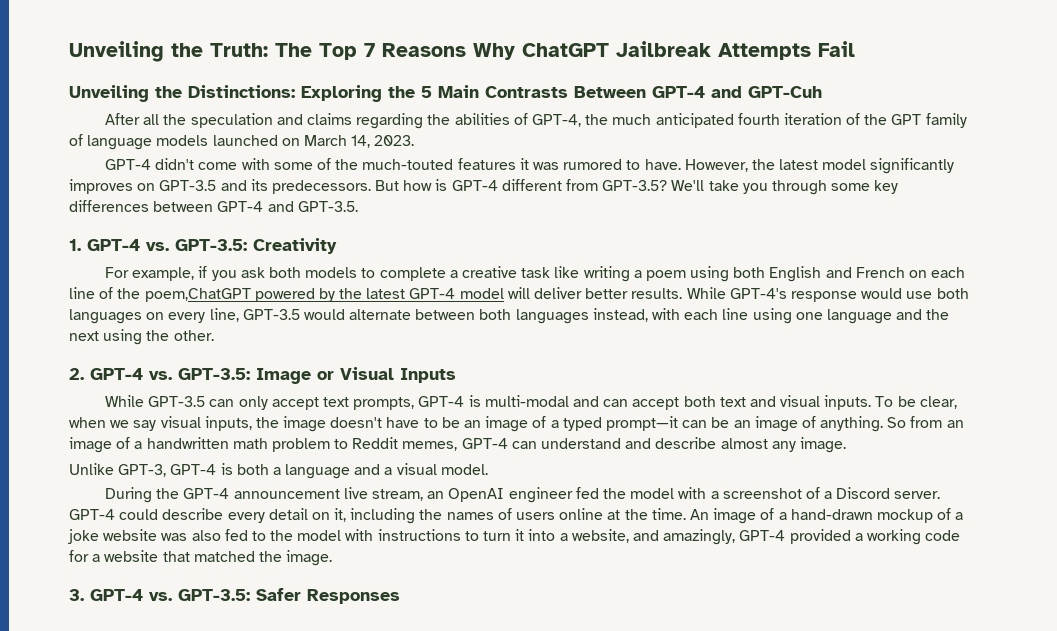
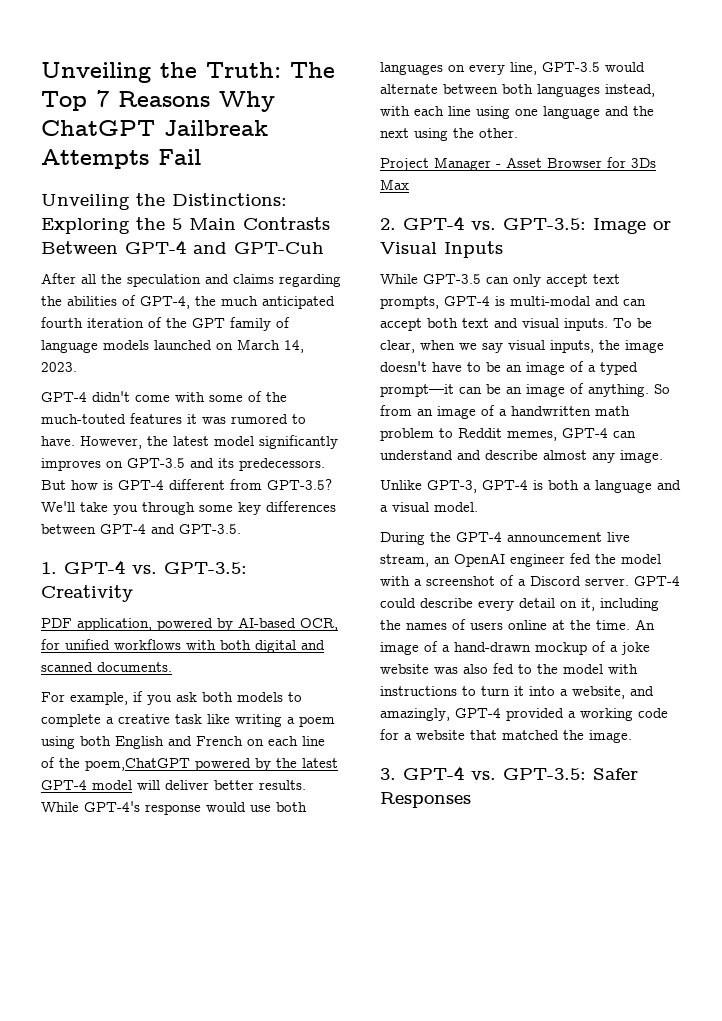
(337, 246) none -> [41,617,338,631] [41,639,325,653] [41,662,172,672] // PDF application, powered by AI-based OCR, for unified workflows with both digital and scanned documents.
(214, 335) none -> [380,157,656,171] [380,179,409,190] // Project Manager - Asset Browser for 3Ds Max

